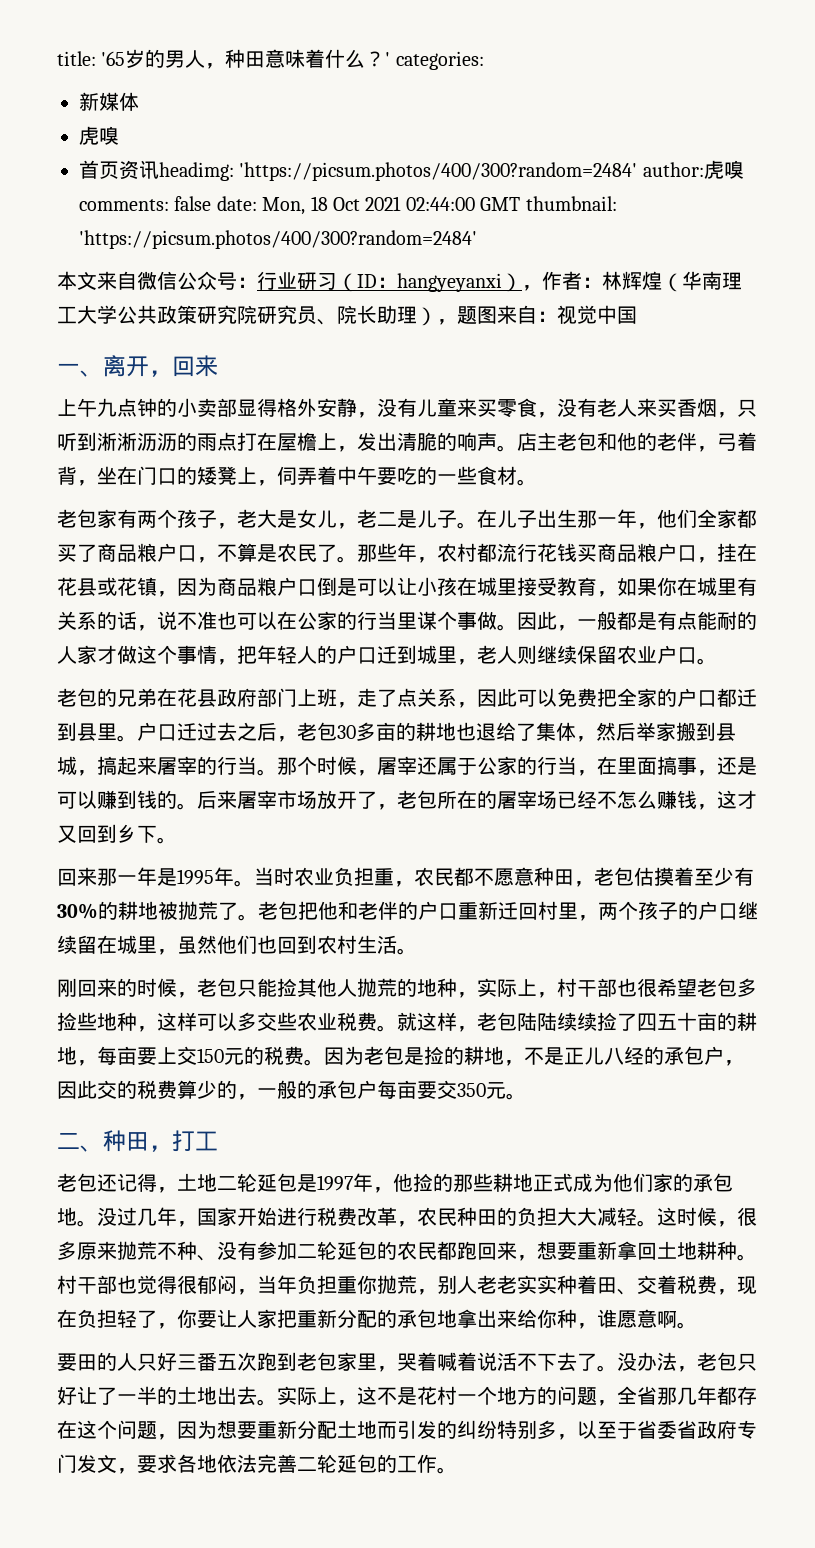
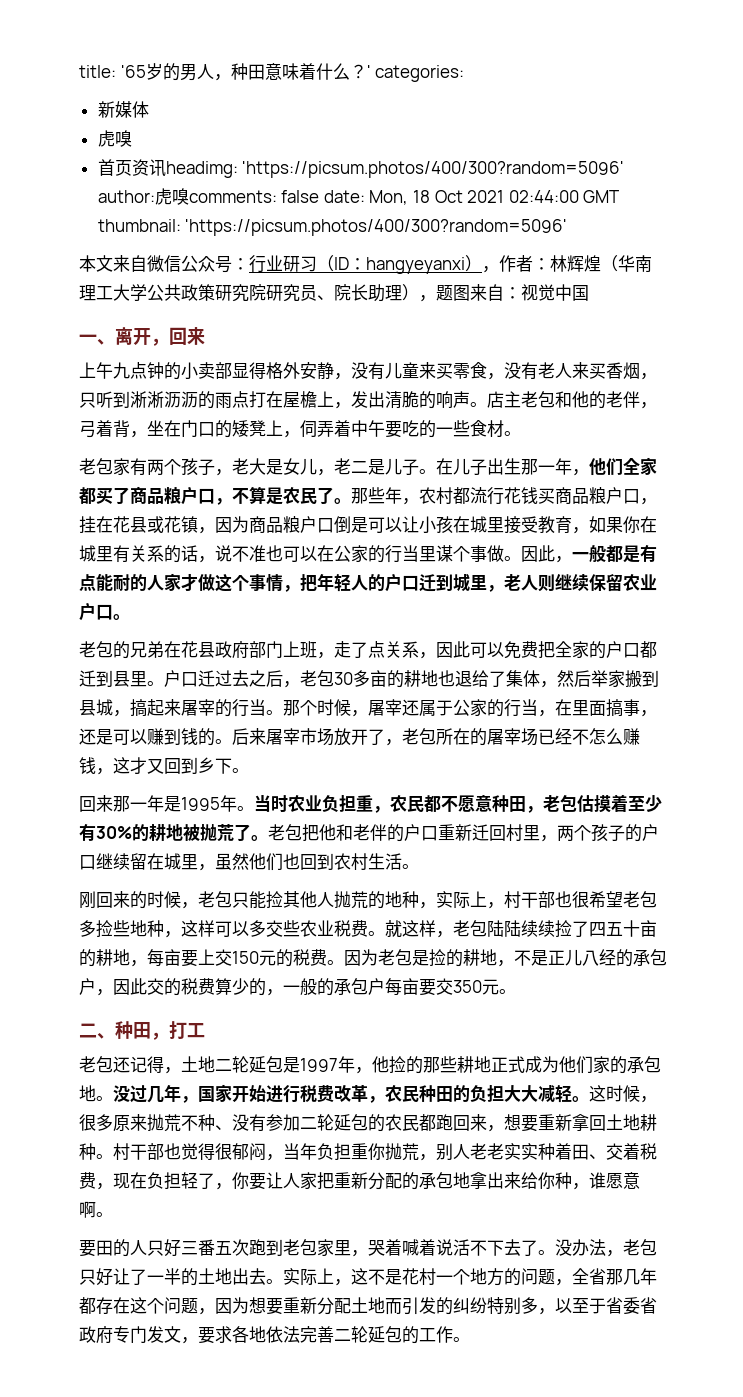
[239,162,638,181] 'https://picsum.photos/400/300?random=2484' -> [242,161,625,178] 'https://picsum.photos/400/300?random=5096'
[79,230,477,249] 'https://picsum.photos/400/300?random=2484' -> [185,219,568,236] 'https://picsum.photos/400/300?random=5096'

